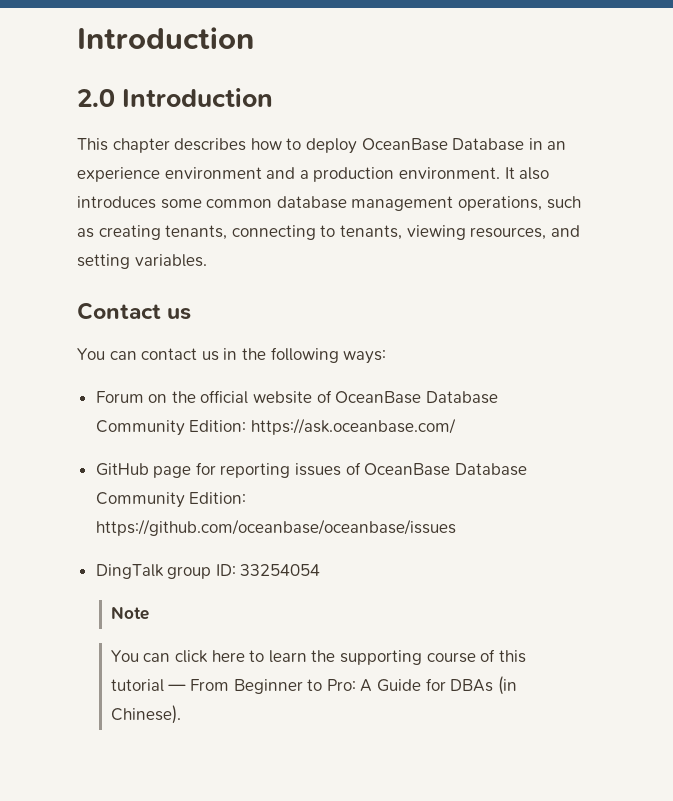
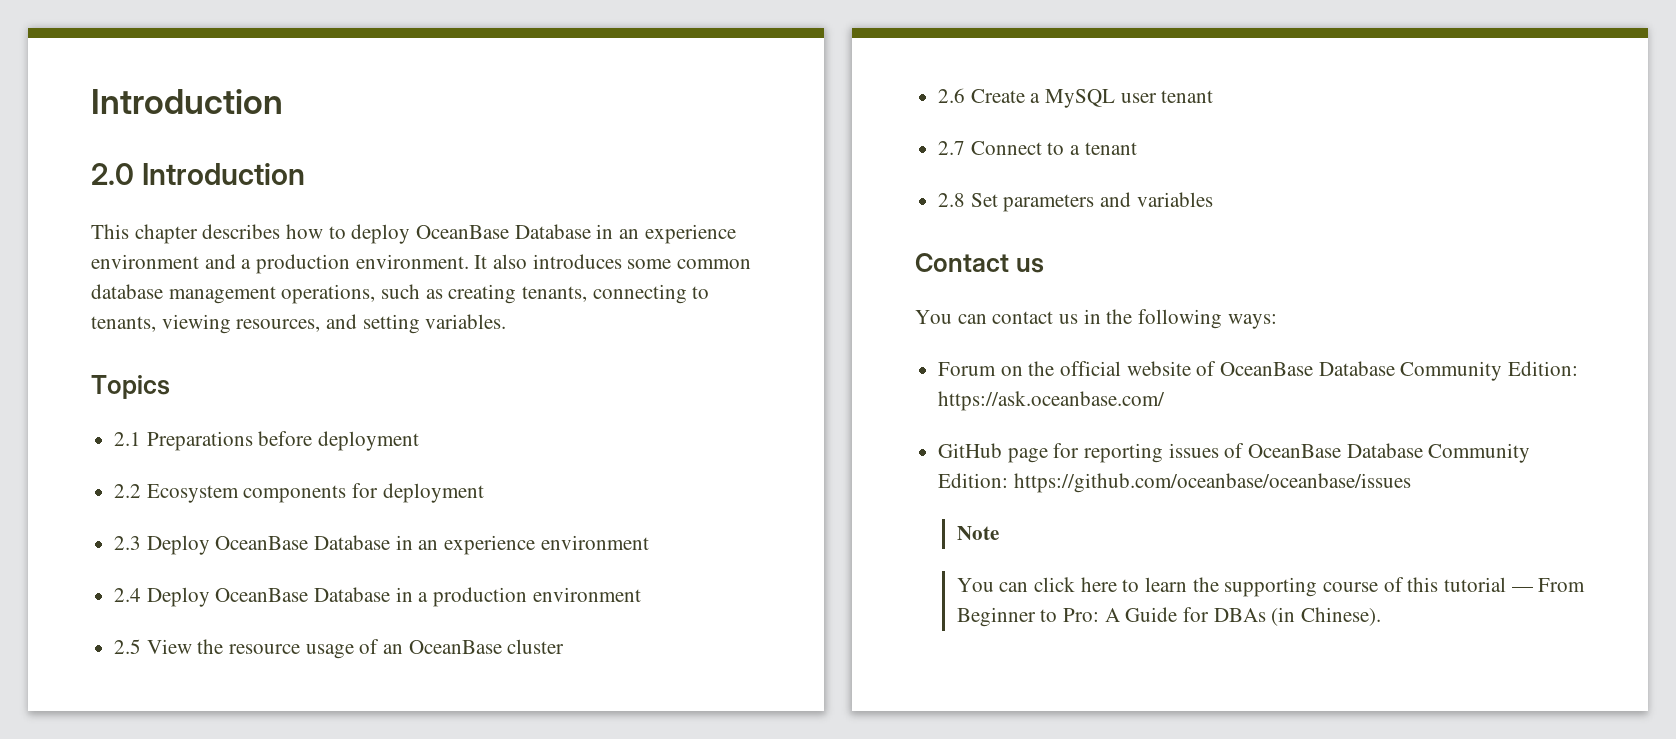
(207, 260) none -> [91,375,170,399] [114,431,420,451] [114,483,484,503] [114,535,649,555] [114,587,641,607] [114,639,565,659] [938,88,1214,108] [938,141,1137,155] [938,192,1213,212] // Topics // 2.1 Preparations before deployment // 2.2 Ecosystem components for deployment // 2.3 Deploy OceanBase Database in an experience environment // 2.4 Deploy OceanBase Database in a production environment // 2.5 View the resource usage of an OceanBase cluster // 2.6 Create a MySQL user tenant // 2.7 Connect to a tenant // 2.8 Set parameters and variables
[95,564,321,579] // DingTalk group ID: 33254054 -> (1411, 483) none

